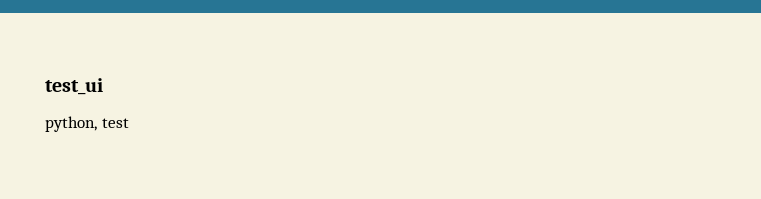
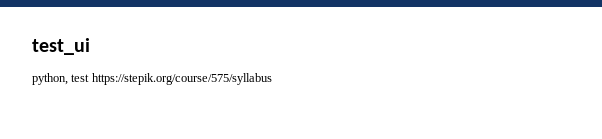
(129, 123) none -> [91,73,272,85] https://stepik.org/course/575/syllabus

